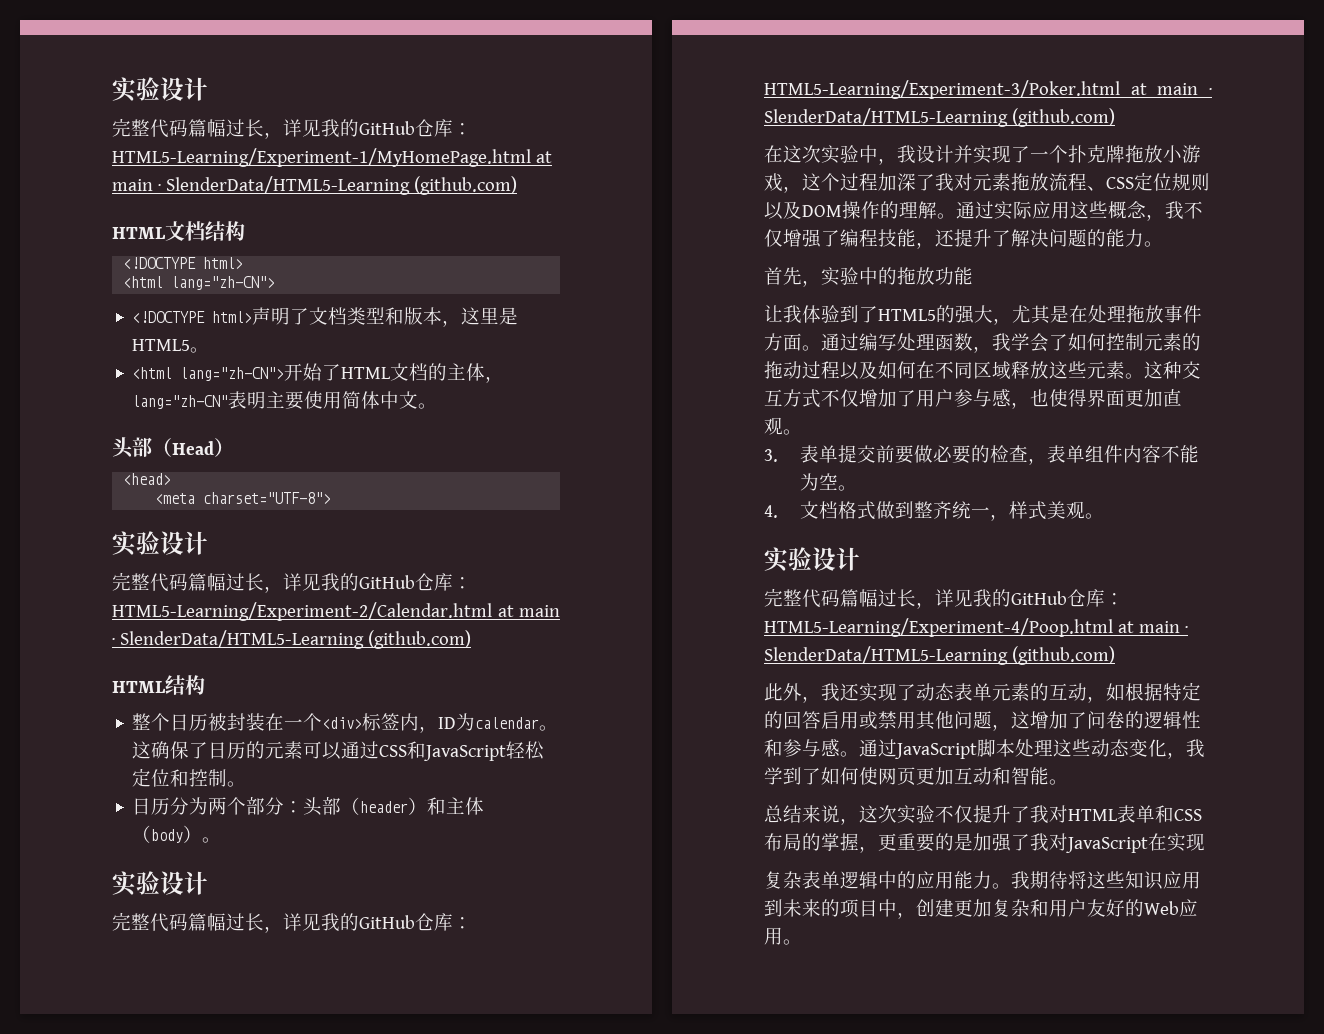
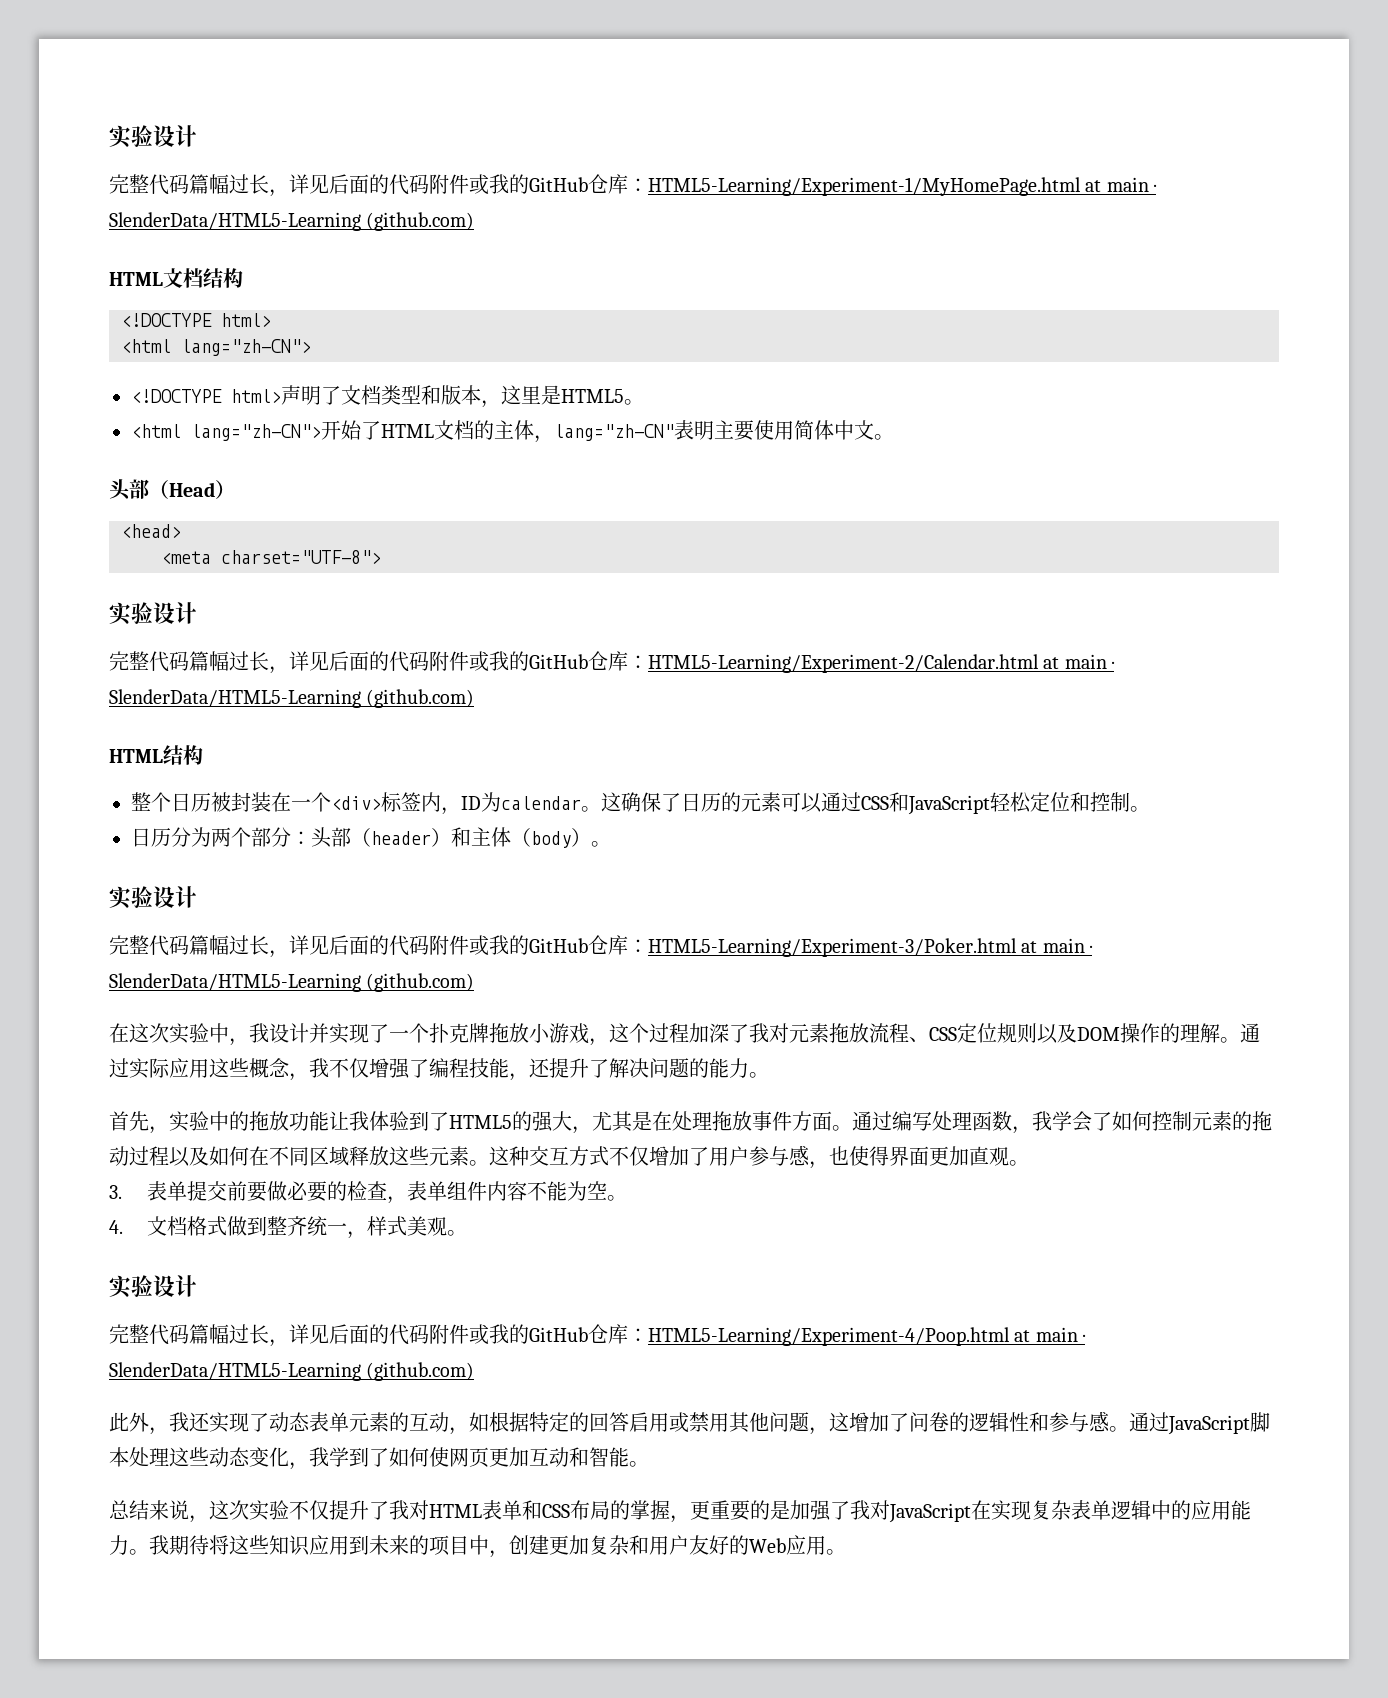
[112,77,208,102] [112,118,321,139] 实验设计 // 完整代码篇幅过长，详见 -> [109,125,197,148] [109,174,489,197] 实验设计 // 完整代码篇幅过长，详见后面的代码附件或
(321, 582) none -> [329,651,489,672] 后面的代码附件或
(321, 922) none -> [329,935,489,956] 后面的代码附件或
(973, 276) // -> (329, 1121) none
(973, 598) none -> [329,1324,489,1345] 后面的代码附件或
(1205, 842) // -> (1031, 1510) none

